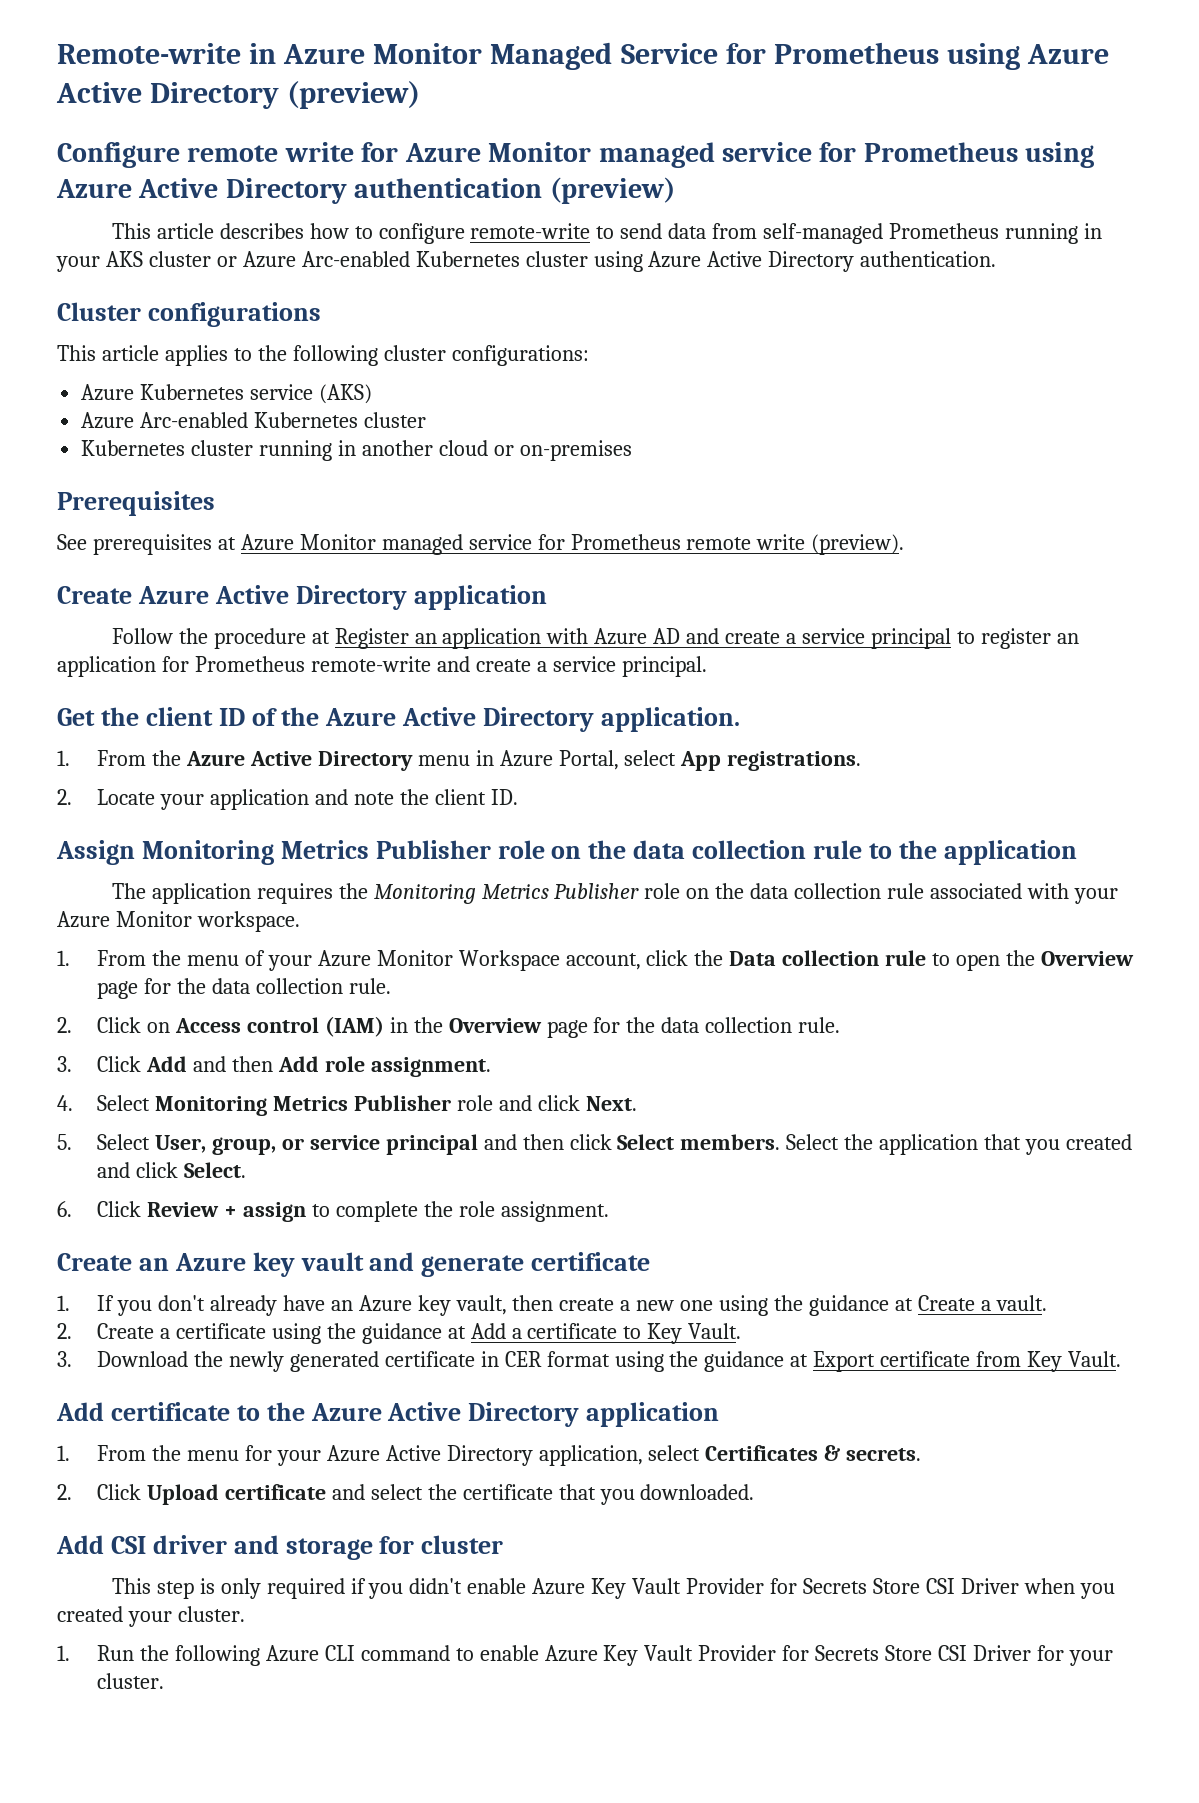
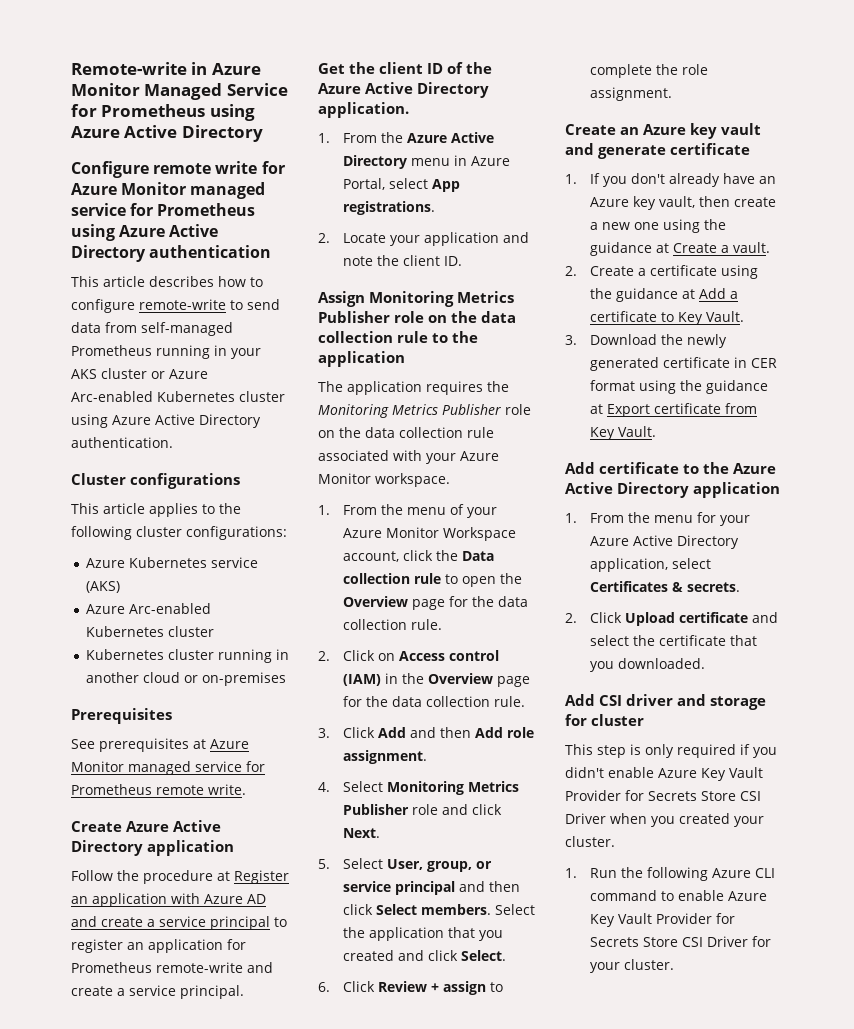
[287,81,421,109] (preview) -> (263, 133) none
[549,177,675,204] (preview) -> (272, 251) none
[756,534,905,555] write (preview). -> [208,784,246,795] write.

